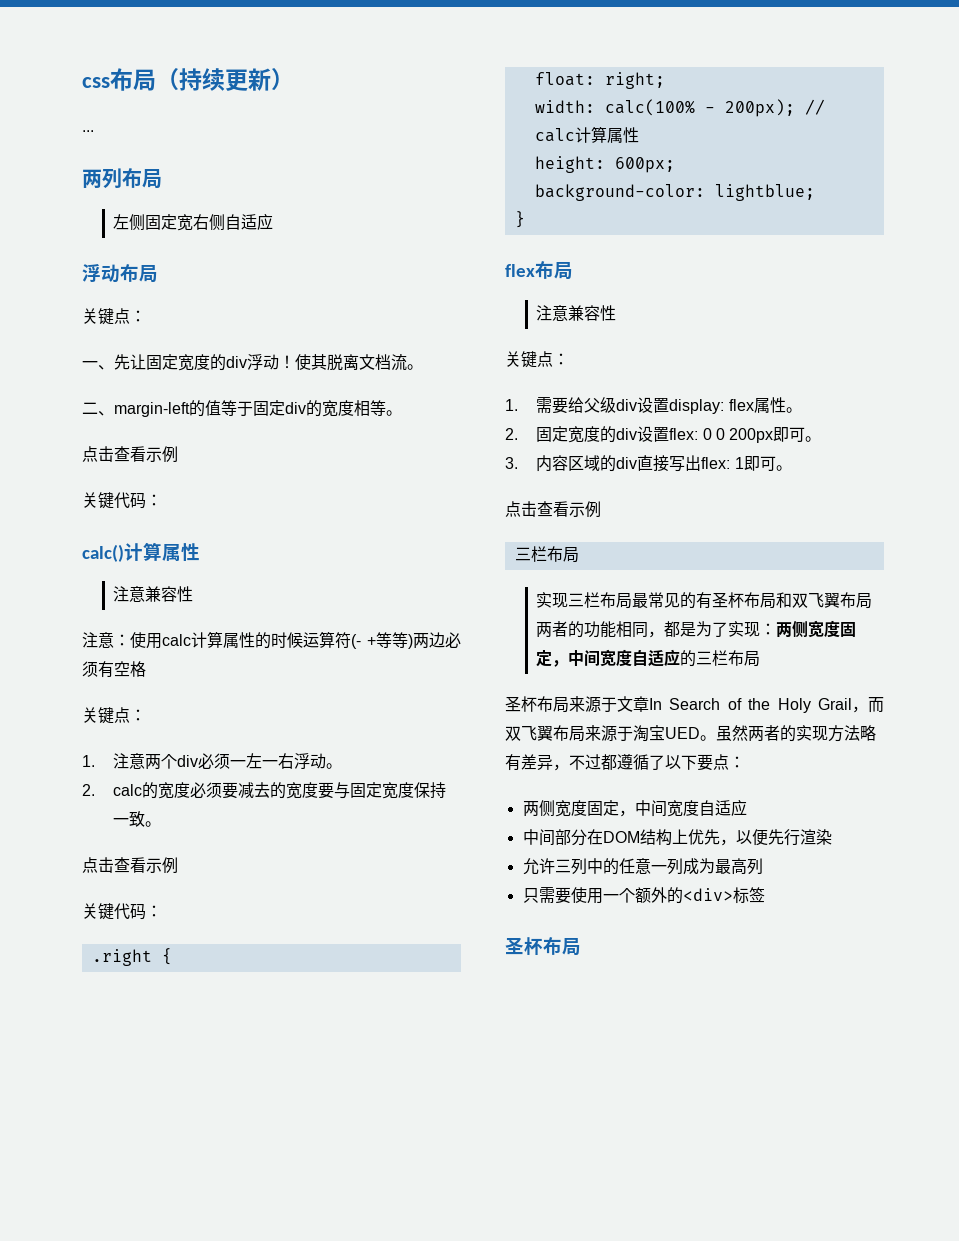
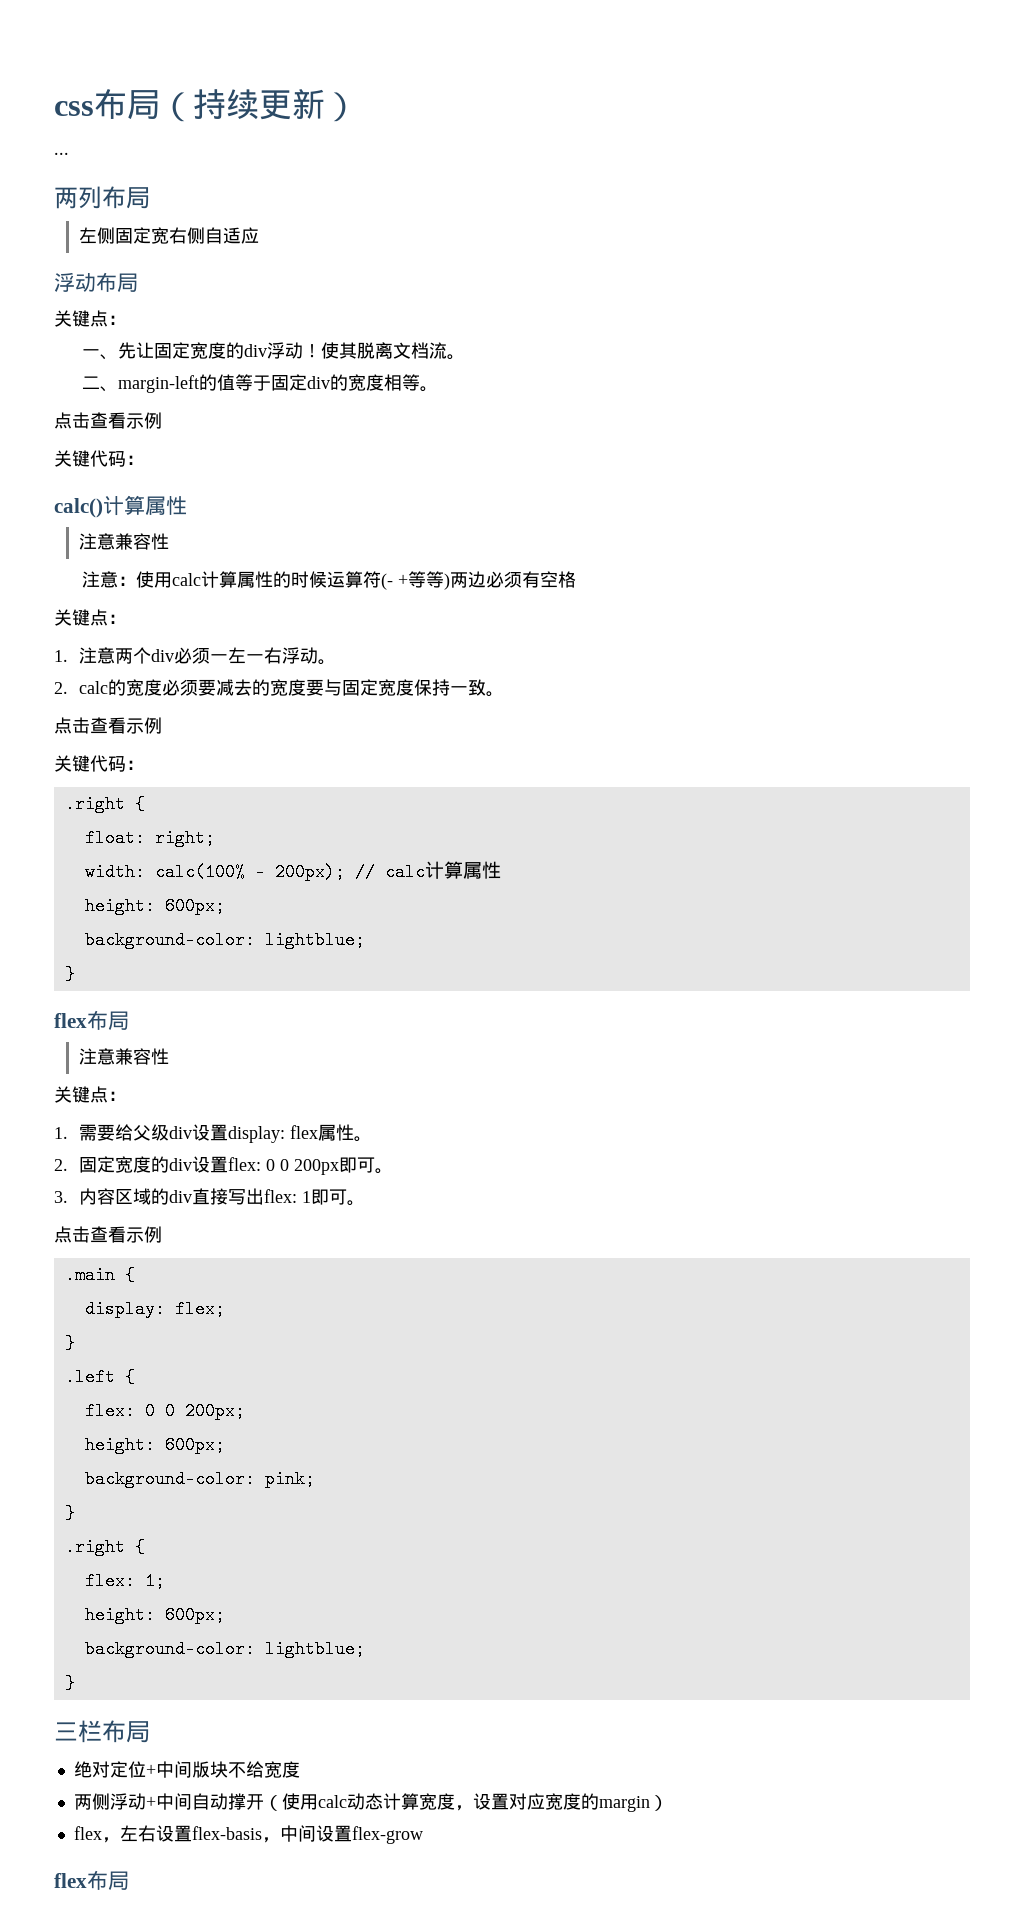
[514,546,579,563] [536,592,873,609] [536,620,857,638] [536,649,761,667] [505,696,884,713] [505,725,876,742] [505,754,745,771] [522,799,747,817] [522,829,832,846] [522,858,763,875] [522,887,765,904] [505,937,543,955] 三栏布局 // 实现三栏布局最常见的有圣杯布局和双飞翼布局两者的功能相同，都是为了实现：两侧宽度固定，中间宽度自适应的三栏布局 // 圣杯布局来源于文章In Search of the Holy Grail，而双飞翼布局来源于淘宝UED。虽然两者的实现方法略有差异，不过都遵循了以下要点： // 两侧宽度固定，中间宽度自适应 // 中间部分在DOM结构上优先，以便先行渲染 // 允许三列中的任意一列成为最高列 // 只需要使用一个额外的<div>标签 // 圣杯 -> [64,1266,135,1284] [84,1300,225,1318] [64,1334,75,1352] [64,1368,135,1386] [84,1402,245,1420] [84,1436,225,1454] [84,1470,315,1488] [64,1504,75,1522] [64,1538,145,1556] [84,1572,165,1590] [84,1606,225,1624] [84,1640,365,1658] [64,1674,75,1692] [54,1720,150,1743] [73,1761,300,1778] [73,1793,668,1812] [73,1825,423,1844] [54,1873,87,1888] .main { // display: flex; // } // .left { // flex: 0 0 200px; // height: 600px; // background-color: pink; // } // .right { // flex: 1; // height: 600px; // background-color: lightblue; // } // 三栏布局 // 绝对定位+中间版块不给宽度 // 两侧浮动+中间自动撑开（使用calc动态计算宽度，设置对应宽度的margin） // flex，左右设置flex-basis，中间设置flex-grow // flex

